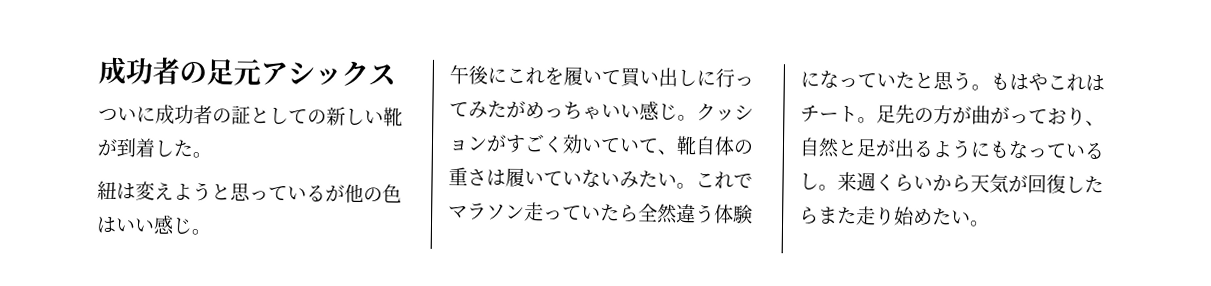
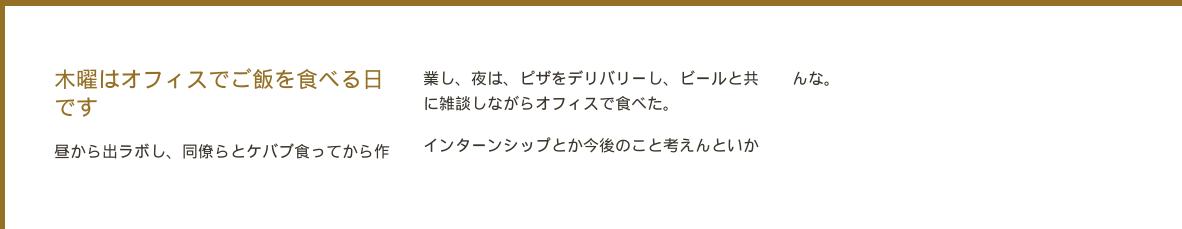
[98,56,396,87] [98,104,403,127] [97,138,212,159] [97,180,402,204] [96,215,211,236] [449,65,754,88] [449,100,754,122] [448,134,754,156] [448,167,753,190] [448,202,753,224] [800,70,1105,92] [800,104,1105,127] [799,137,1105,160] [799,171,1104,194] [799,206,971,226] 成功者の足元アシックス // ついに成功者の証としての新しい靴が到着した。 // 紐は変えようと思っているが他の色はいい感じ。 // 午後にこれを履いて買い出しに行ってみたがめっちゃいい感じ。クッションがすごく効いていて、靴自体の重さは履いていないみたい。これでマラソン走っていたら全然違う体験になっていたと思う。もはやこれはチート。足先の方が曲がっており、自然と足が出るようにもなっているし。来週くらいから天気が回復したらまた走り始めたい -> [54,68,384,90] [54,97,98,117] [54,143,390,159] [423,70,759,86] [423,95,679,111] [423,137,759,153] [792,71,824,86] 木曜はオフィスでご飯を食べる日です // 昼から出ラボし、同僚らとケバブ食ってから作業し、夜は、ピザをデリバリーし、ビールと共に雑談しながらオフィスで食べた。 // インターンシップとか今後のこと考えんといかんな

